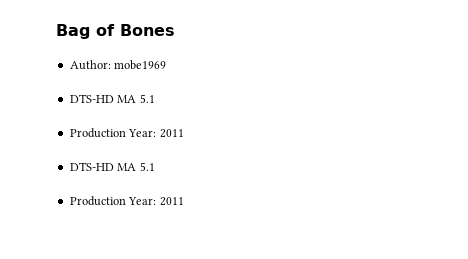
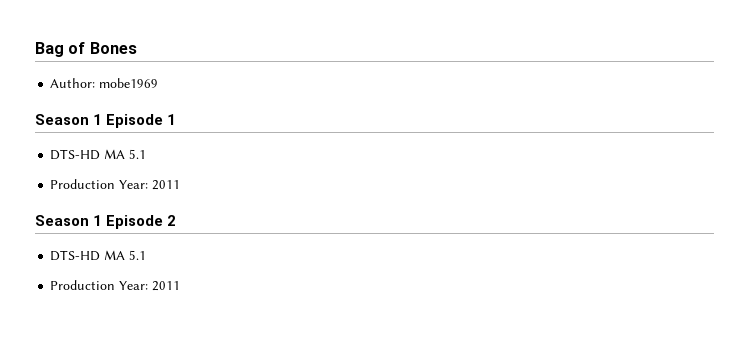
[69,94,155,103] [69,128,184,138] // DTS-HD MA 5.1 // Production Year: 2011 -> [35,114,177,128] [50,149,147,160] [50,179,181,190] [35,215,177,229] // Season 1 Episode 1 // DTS-HD MA 5.1 // Production Year: 2011 // Season 1 Episode 2

